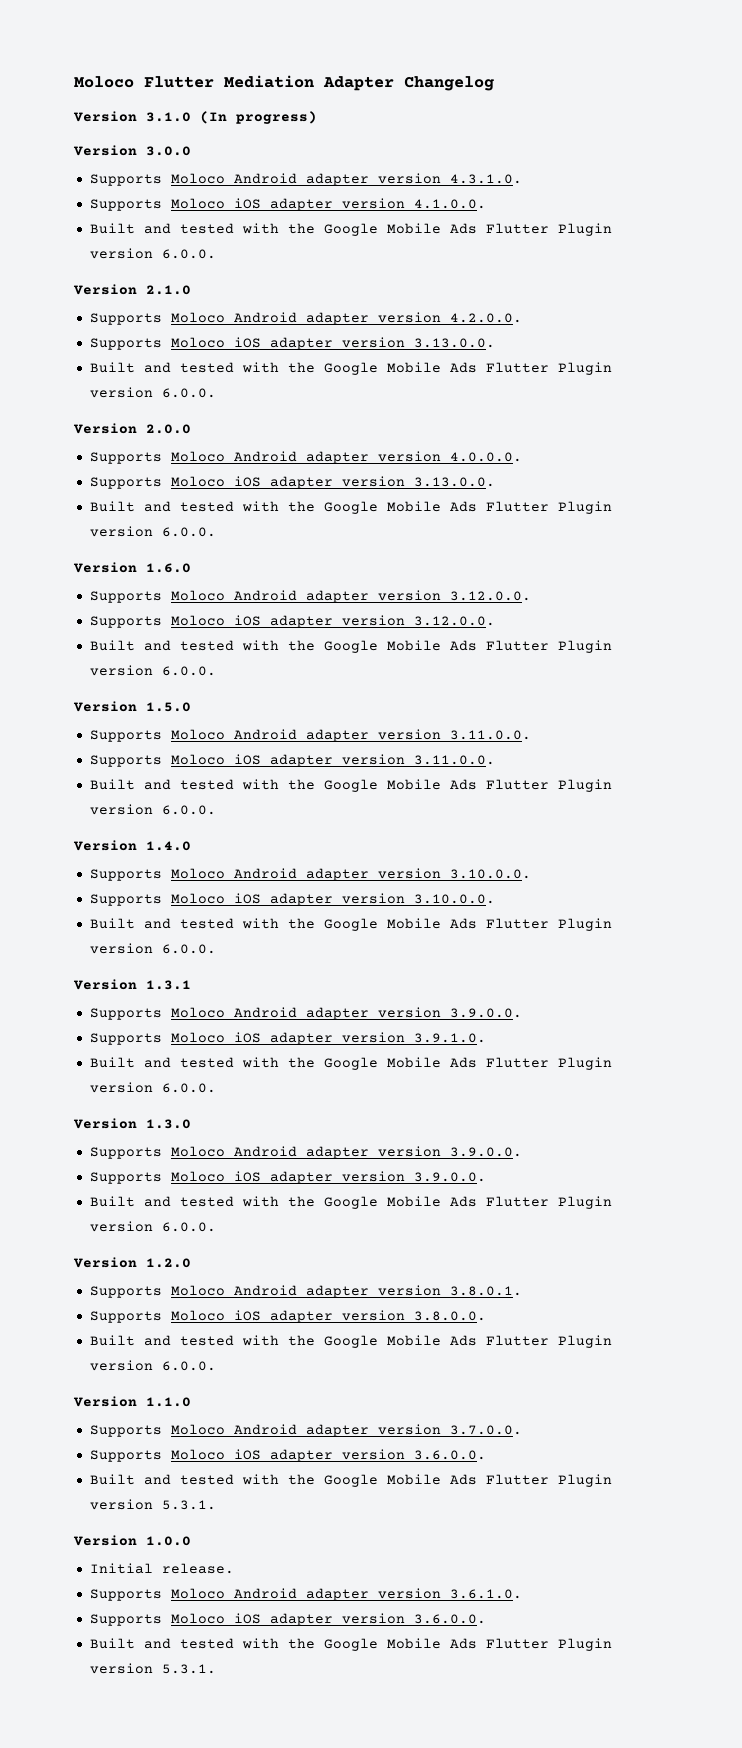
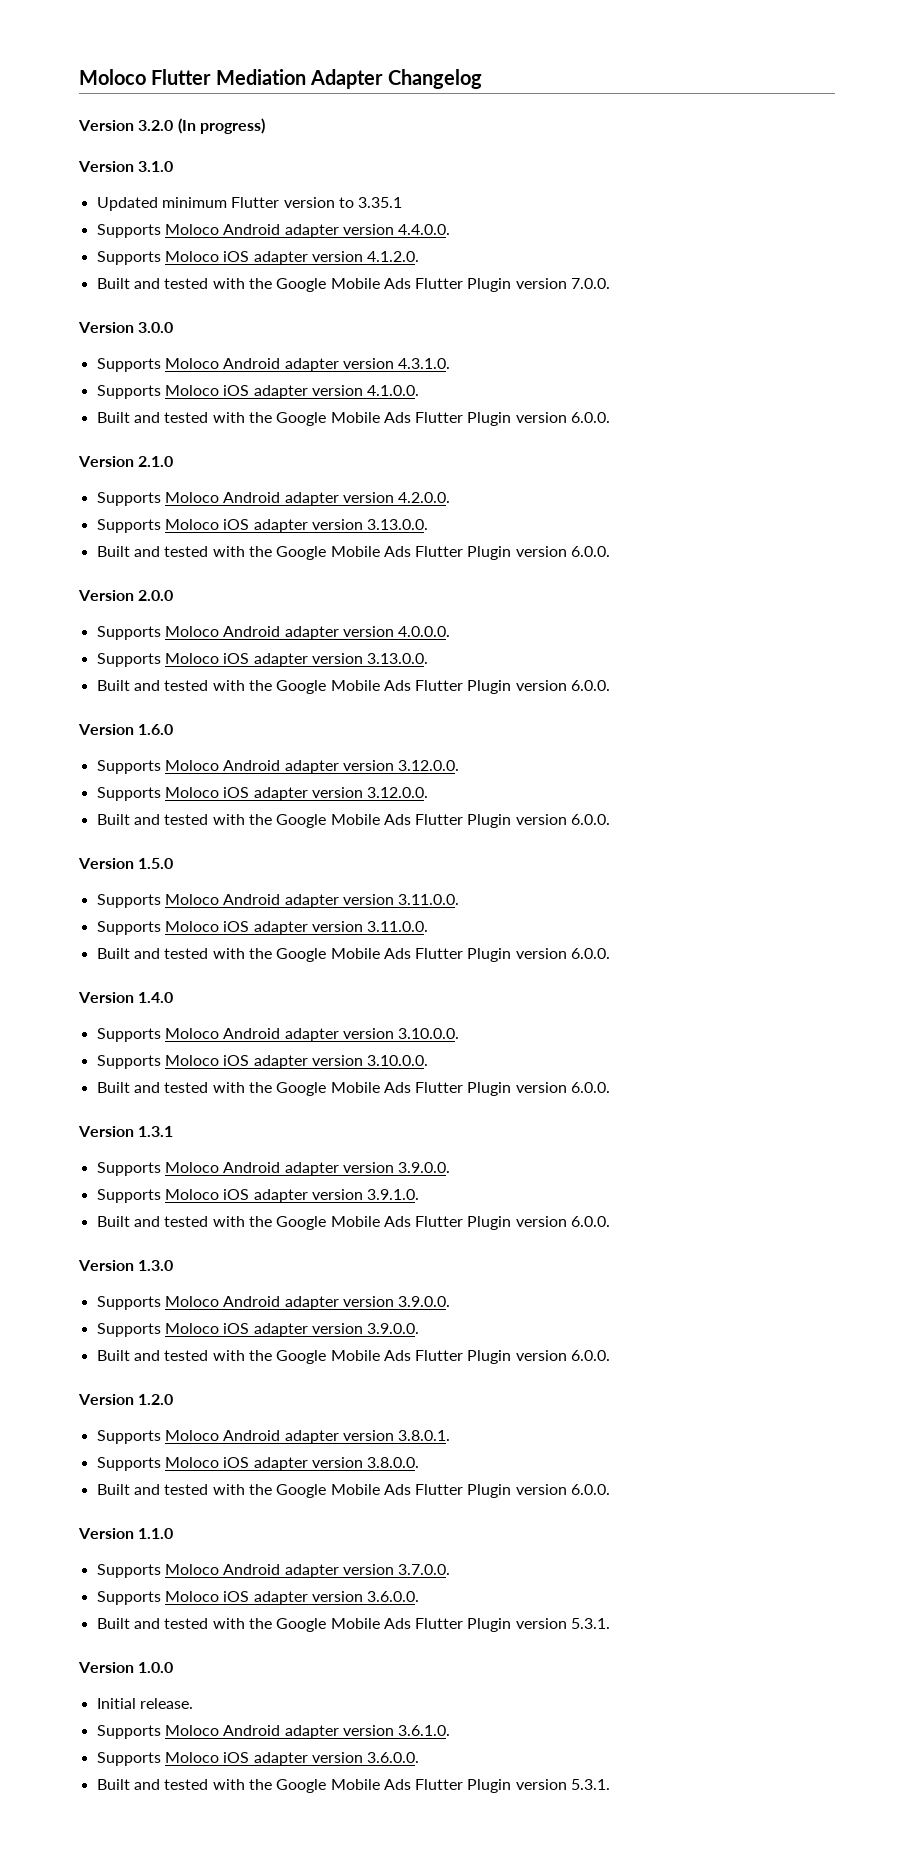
[146,112,191,122] 3.1.0 -> [138,120,174,131] 3.2.0
(317, 117) none -> [78,161,174,172] [96,197,403,211] [96,224,451,238] [96,251,420,265] [96,278,611,292] // Version 3.1.0 // Updated minimum Flutter version to 3.35.1 // Supports Moloco Android adapter version 4.4.0.0. // Supports Moloco iOS adapter version 4.1.2.0. // Built and tested with the Google Mobile Ads Flutter Plugin version 7.0.0.

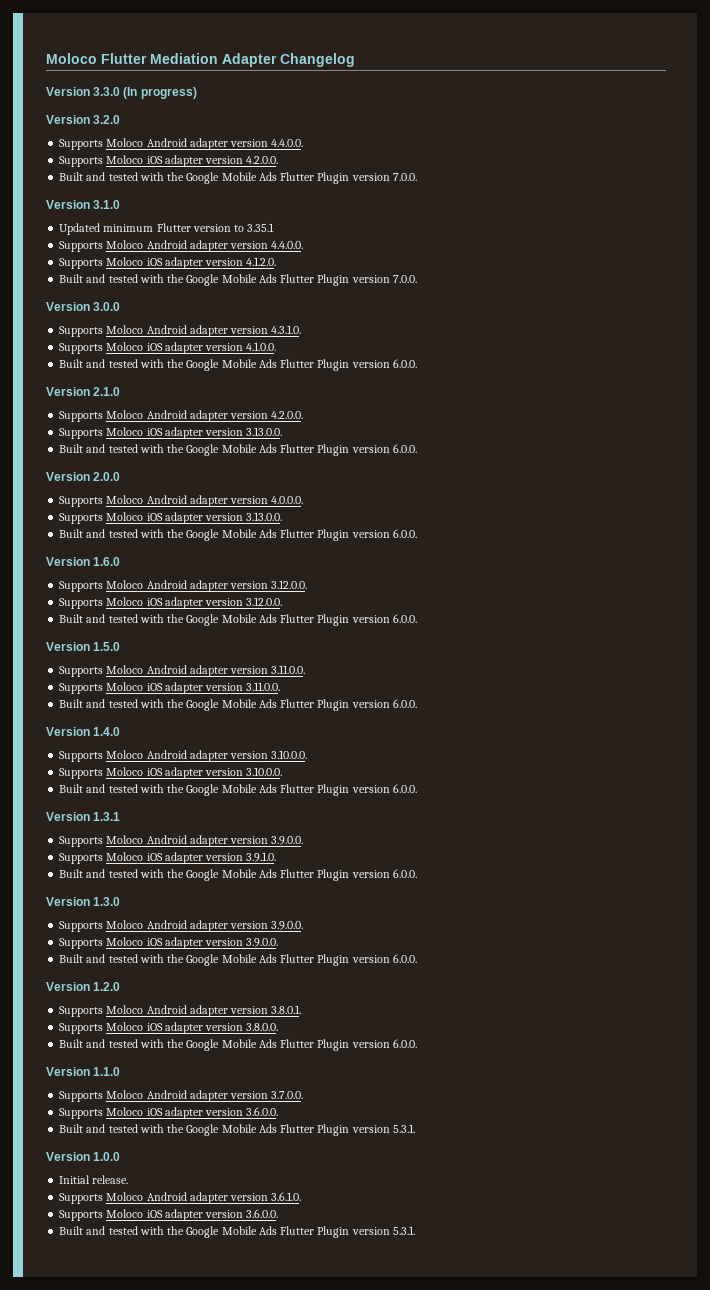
[138,120,174,131] 3.2.0 -> [93,87,121,96] 3.3.0
(265, 126) none -> [46,115,121,124] [59,138,304,150] [59,155,279,167] [59,172,417,184] // Version 3.2.0 // Supports Moloco Android adapter version 4.4.0.0. // Supports Moloco iOS adapter version 4.2.0.0. // Built and tested with the Google Mobile Ads Flutter Plugin version 7.0.0.

